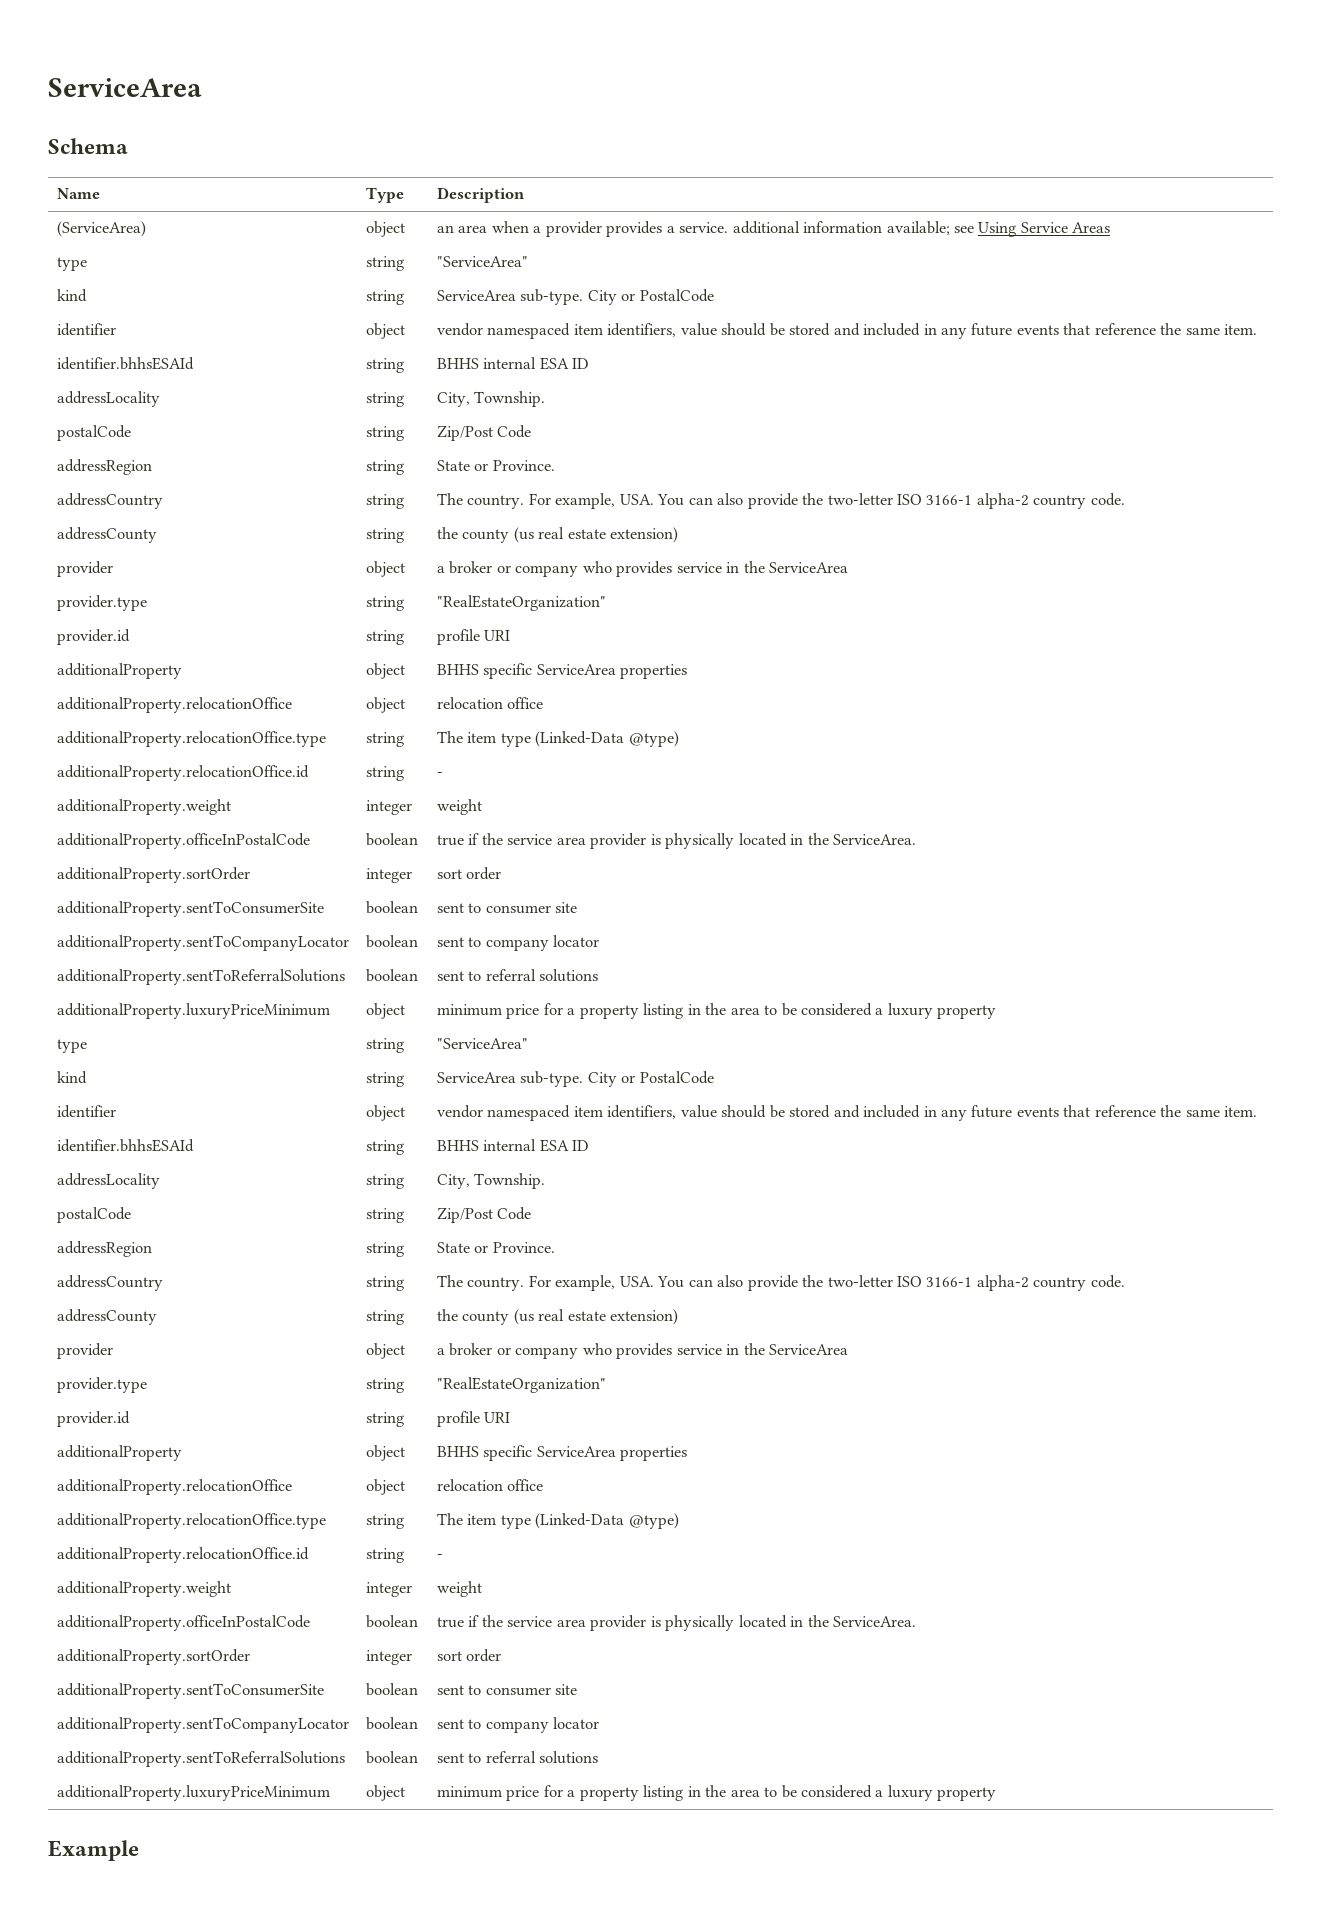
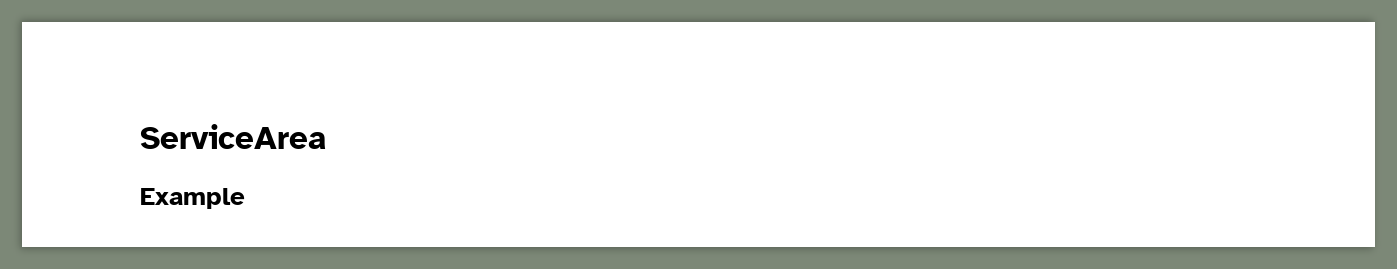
[48,78,202,97] [48,138,128,154] [57,188,101,199] [366,187,405,203] [437,187,526,203] [57,221,147,237] [366,221,406,237] [437,221,1111,237] [57,257,88,271] [366,256,405,271] [437,256,529,267] [57,289,88,302] [366,290,405,305] [437,289,714,305] [57,323,117,336] [366,323,406,339] [437,323,1258,339] [57,357,195,370] [366,358,405,373] [437,357,590,370] [57,391,161,407] [366,392,405,407] [437,391,546,407] [57,425,132,441] [366,426,405,441] [437,425,532,441] [57,459,153,475] [366,460,405,475] [437,460,555,471] [57,493,164,509] [366,494,405,509] [437,493,1125,509] [57,527,158,543] [366,528,405,543] [437,527,679,543] [57,561,114,577] [366,561,406,577] [437,561,849,577] [57,595,148,611] [366,596,405,611] [437,595,607,611] [57,629,131,645] [366,630,405,645] [437,629,511,645] [57,663,183,679] [366,663,406,679] [437,663,688,679] [57,697,293,713] [366,697,406,713] [437,697,544,709] [57,731,327,747] [366,732,405,747] [437,731,679,747] [57,765,310,781] [366,766,405,781] [437,772,444,777] [57,799,232,815] [366,800,413,815] [437,799,483,815] [57,833,311,849] [366,833,419,846] [437,833,917,849] [57,867,251,883] [366,868,413,883] [437,867,502,880] [57,901,325,917] [366,901,419,914] [437,902,578,914] [57,935,350,951] [366,935,419,948] [437,935,600,951] [57,969,346,985] [366,969,419,982] [437,969,599,982] [57,1003,331,1019] [366,1003,406,1019] [437,1003,997,1019] [57,1039,88,1053] [366,1038,405,1053] [437,1038,529,1049] [57,1071,88,1084] [366,1072,405,1087] [437,1071,714,1087] [57,1105,117,1118] [366,1105,406,1121] [437,1105,1258,1121] [57,1139,195,1152] [366,1140,405,1155] [437,1139,590,1152] [57,1173,161,1189] [366,1174,405,1189] [437,1173,546,1189] [57,1207,132,1223] [366,1208,405,1223] [437,1207,532,1223] [57,1241,153,1257] [366,1242,405,1257] [437,1242,555,1253] [57,1275,164,1291] [366,1276,405,1291] [437,1275,1125,1291] [57,1309,158,1325] [366,1310,405,1325] [437,1309,679,1325] [57,1343,114,1359] [366,1343,406,1359] [437,1343,849,1359] [57,1377,148,1393] [366,1378,405,1393] [437,1377,607,1393] [57,1411,131,1427] [366,1412,405,1427] [437,1411,511,1427] [57,1445,183,1461] [366,1445,406,1461] [437,1445,688,1461] [57,1479,293,1495] [366,1479,406,1495] [437,1479,544,1491] [57,1513,327,1529] [366,1514,405,1529] [437,1513,679,1529] [57,1547,310,1563] [366,1548,405,1563] [437,1554,444,1559] [57,1581,232,1597] [366,1582,413,1597] [437,1581,483,1597] [57,1615,311,1631] [366,1615,419,1628] [437,1615,917,1631] [57,1649,251,1665] [366,1650,413,1665] [437,1649,502,1662] [57,1683,325,1699] [366,1683,419,1696] [437,1684,578,1696] [57,1717,350,1733] [366,1717,419,1730] [437,1717,600,1733] [57,1751,346,1767] [366,1751,419,1764] [437,1751,599,1764] [57,1785,331,1801] [366,1785,406,1801] [437,1785,997,1801] ServiceArea // Schema // Name | Type | Description // (ServiceArea) | object | an area when a provider provides a service. additional information available; see Using Service Areas // type | string | "ServiceArea" // kind | string | ServiceArea sub-type. City or PostalCode // identifier | object | vendor namespaced item identifiers, value should be stored and included in any future events that reference the same item. // identifier.bhhsESAId | string | BHHS internal ESA ID // addressLocality | string | City, Township. // postalCode | string | Zip/Post Code // addressRegion | string | State or Province. // addressCountry | string | The country. For example, USA. You can also provide the two-letter ISO 3166-1 alpha-2 country code. // addressCounty | string | the county (us real estate extension) // provider | object | a broker or company who provides service in the ServiceArea // provider.type | string | "RealEstateOrganization" // provider.id | string | profile URI // additionalProperty | object | BHHS specific ServiceArea properties // additionalProperty.relocationOffice | object | relocation office // additionalProperty.relocationOffice.type | string | The item type (Linked-Data @type) // additionalProperty.relocationOffice.id | string | - // additionalProperty.weight | integer | weight // additionalProperty.officeInPostalCode | boolean | true if the service area provider is physically located in the ServiceArea. // additionalProperty.sortOrder | integer | sort order // additionalProperty.sentToConsumerSite | boolean | sent to consumer site // additionalProperty.sentToCompanyLocator | boolean | sent to company locator // additionalProperty.sentToReferralSolutions | boolean | sent to referral solutions // additionalProperty.luxuryPriceMinimum | object | minimum price for a property listing in the area to be considered a luxury property // type | string | "ServiceArea" // kind | string | ServiceArea sub-type. City or PostalCode // identifier | object | vendor namespaced item identifiers, value should be stored and included in any future events that reference the same item. // identifier.bhhsESAId | string | BHHS internal ESA ID // addressLocality | string | City, Township. // postalCode | string | Zip/Post Code // addressRegion | string | State or Province. // addressCountry | string | The country. For example, USA. You can also provide the two-letter ISO 3166-1 alpha-2 country code. // addressCounty | string | the county (us real estate extension) // provider | object | a broker or company who provides service in the ServiceArea // provider.type | string | "RealEstateOrganization" // provider.id | string | profile URI // additionalProperty | object | BHHS specific ServiceArea properties // additionalProperty.relocationOffice | object | relocation office // additionalProperty.relocationOffice.type | string | The item type (Linked-Data @type) // additionalProperty.relocationOffice.id | string | - // additionalProperty.weight | integer | weight // additionalProperty.officeInPostalCode | boolean | true if the service area provider is physically located in the ServiceArea. // additionalProperty.sortOrder | integer | sort order // additionalProperty.sentToConsumerSite | boolean | sent to consumer site // additionalProperty.sentToCompanyLocator | boolean | sent to company locator // additionalProperty.sentToReferralSolutions | boolean | sent to referral solutions // additionalProperty.luxuryPriceMinimum | object | minimum price for a property listing in the area to be considered a luxury property -> [140,124,326,149] ServiceArea

